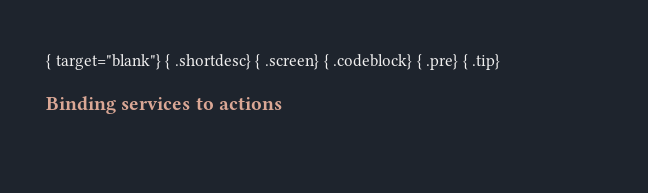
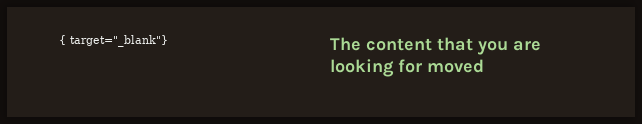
[46,54,501,70] [46,96,282,114] { target="blank"} { .shortdesc} { .screen} { .codeblock} { .pre} { .tip} // Binding services to actions -> [59,35,168,47] [330,37,541,55] [330,59,484,77] { target="_blank"} // The content that you are looking for moved

